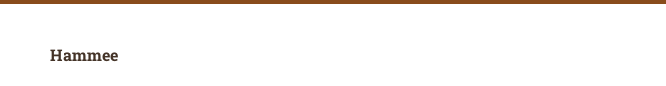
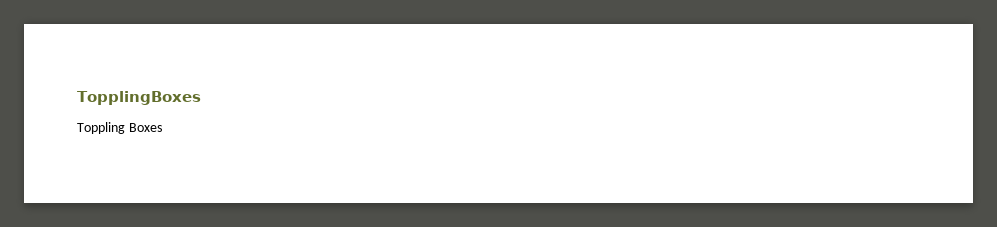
[50,49,118,62] Hammee -> [77,91,201,105] [77,122,162,134] TopplingBoxes // Toppling Boxes

